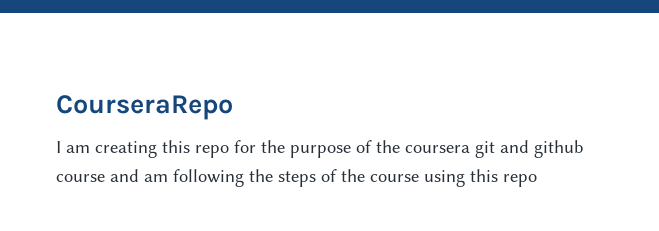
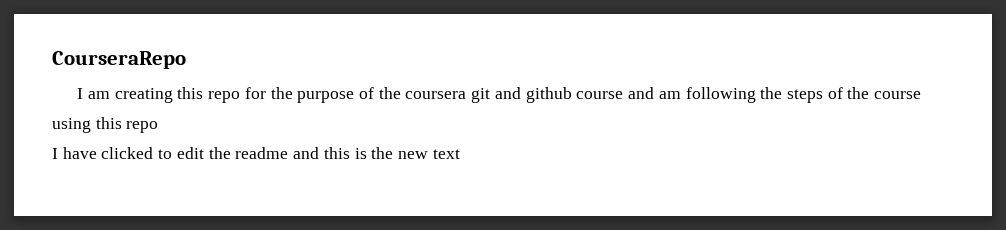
(537, 180) none -> [52,147,460,159] // I have clicked to edit the readme and this is the new text

